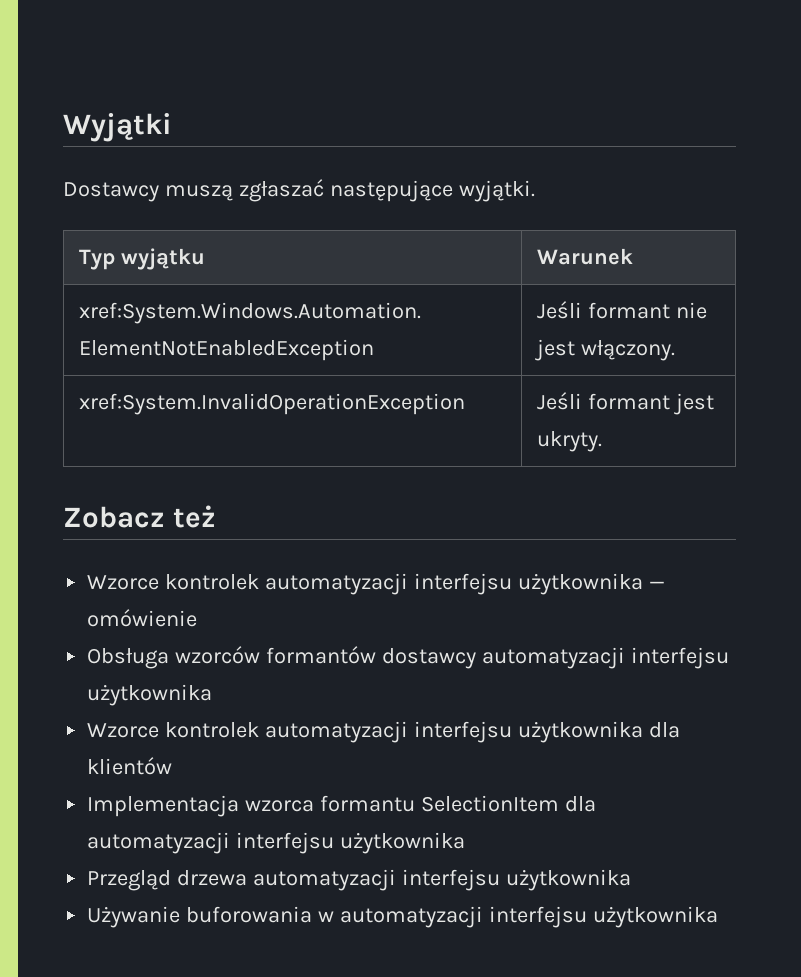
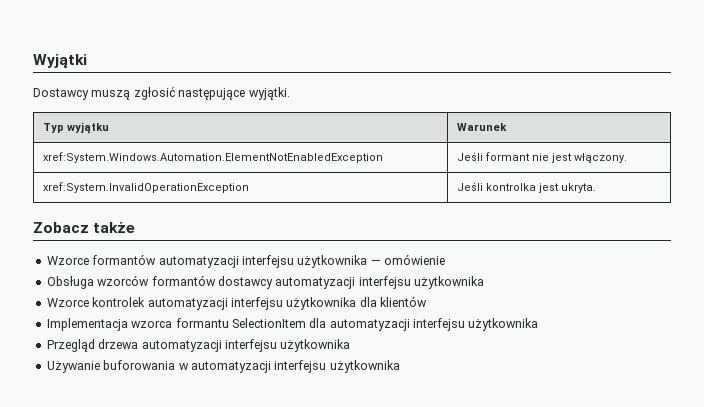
[238,179,324,202] zgłaszać -> [133,86,175,100] zgłosić
[587,393,714,415] [536,431,602,452] formant jest ukryty. -> [485,183,596,193] kontrolka jest ukryta.
[172,505,216,528] [87,574,260,590] też // Wzorce kontrolek -> [93,222,136,233] [46,254,157,265] także // Wzorce formantów

